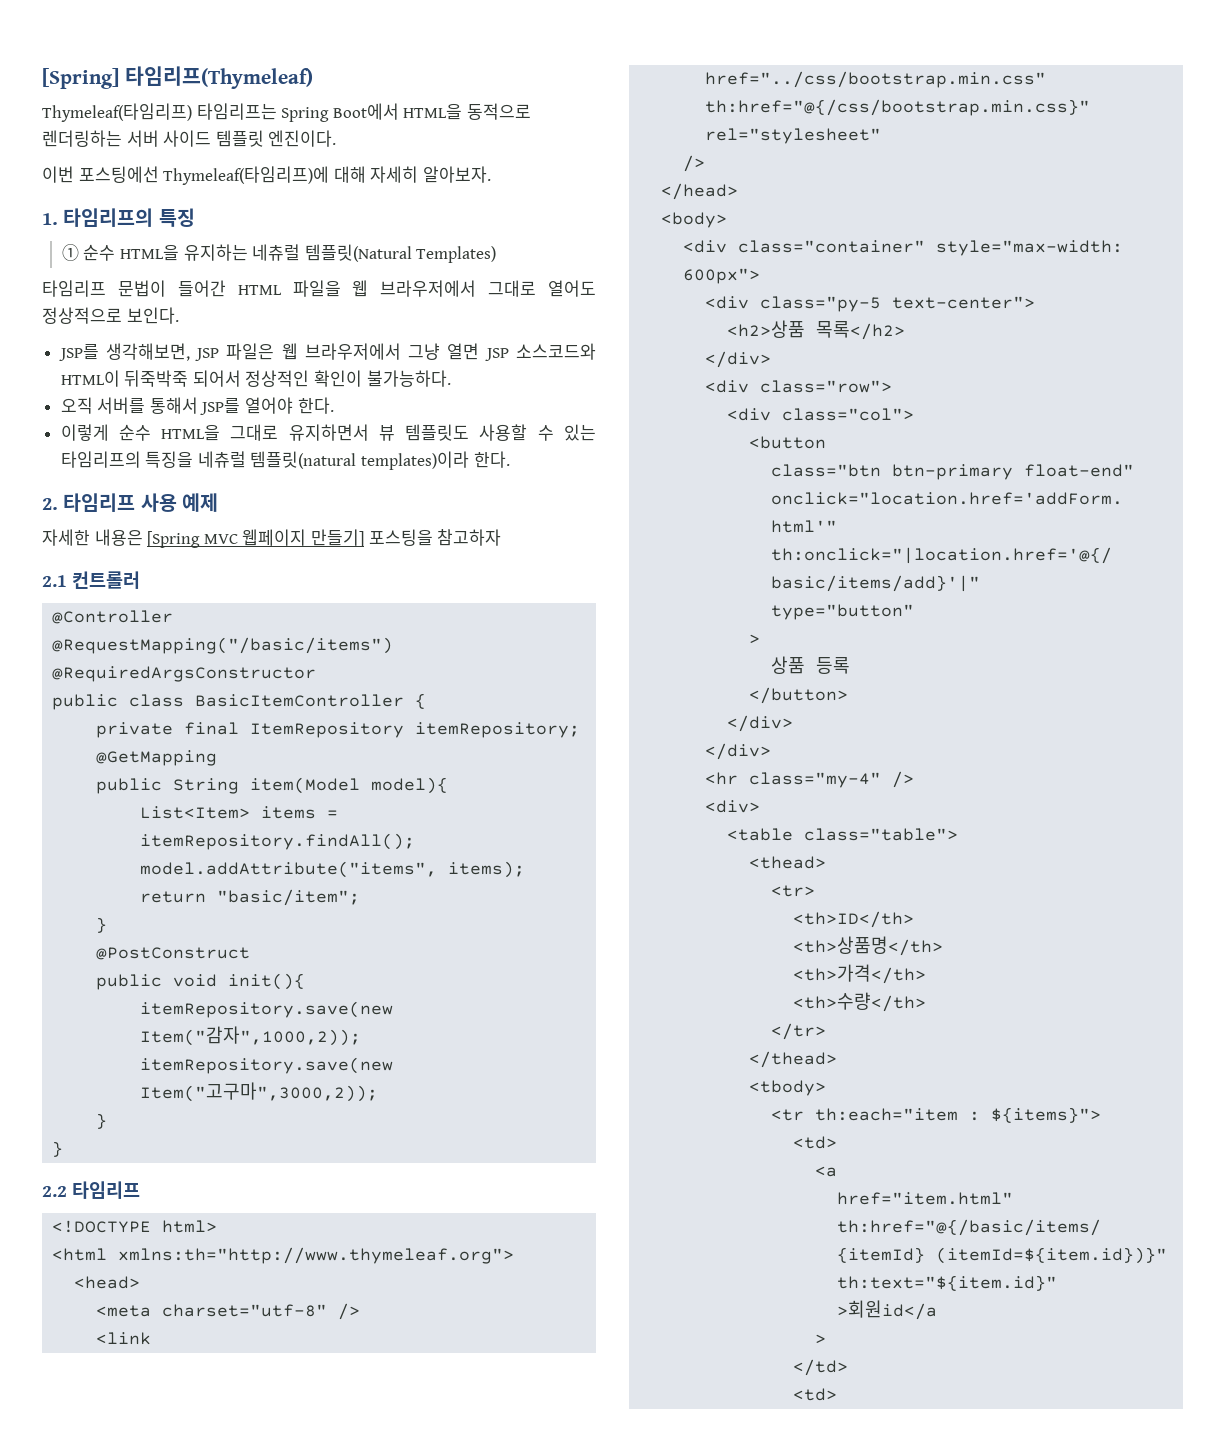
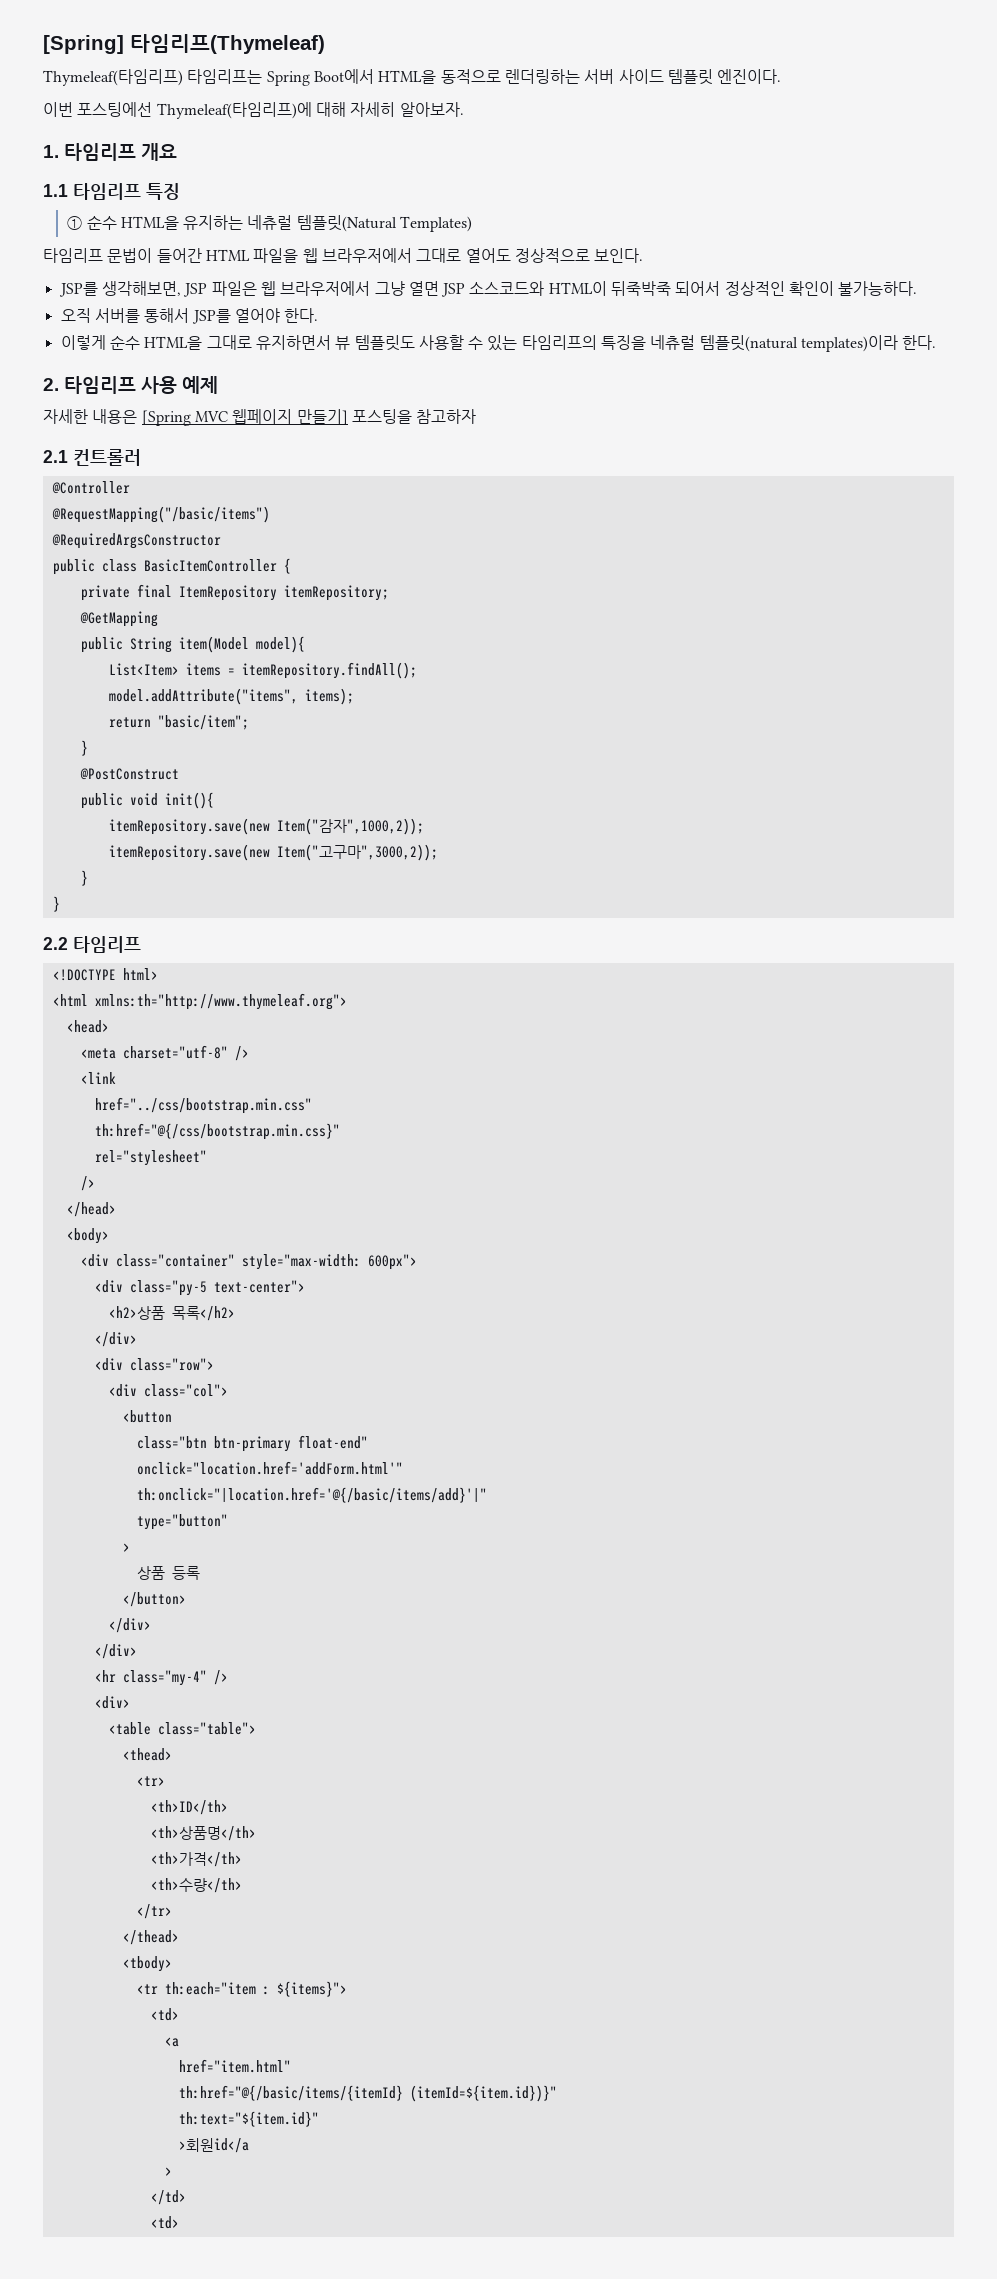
[63,208,154,227] 타임리프의 -> [64,143,178,161] [43,183,141,200] 타임리프 개요 // 1.1 타임리프

